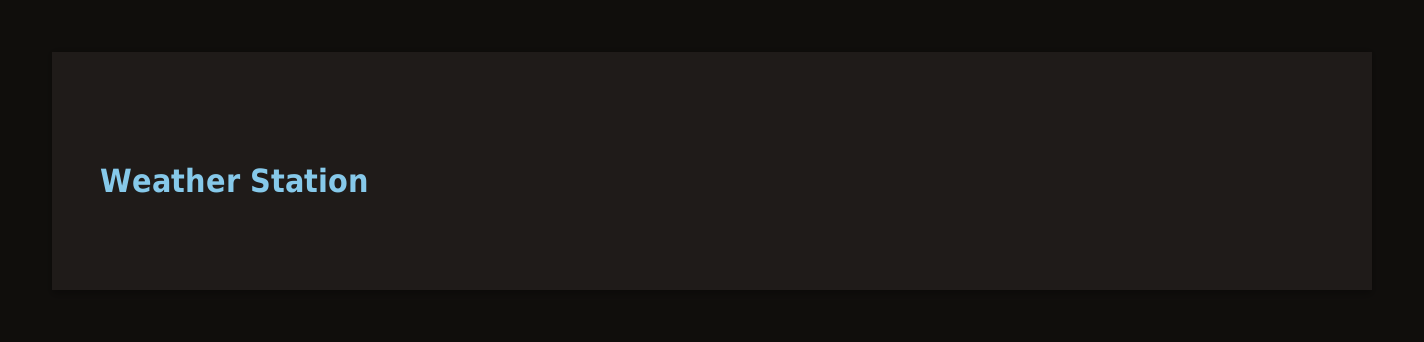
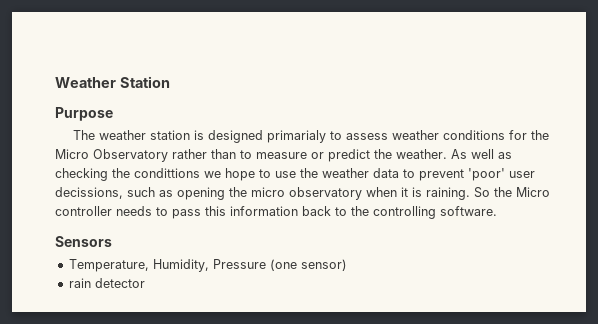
(369, 180) none -> [55,107,113,121] [73,130,550,143] [55,149,512,162] [55,168,535,181] [55,187,550,200] [55,206,497,219] [55,236,112,247] [68,259,347,272] [68,278,145,288] // Purpose // The weather station is designed primarialy to assess weather conditions for the Micro Observatory rather than to measure or predict the weather. As well as checking the condittions we hope to use the weather data to prevent 'poor' user decissions, such as opening the micro observatory when it is raining. So the Micro controller needs to pass this information back to the controlling software. // Sensors // Temperature, Humidity, Pressure (one sensor) // rain detector

